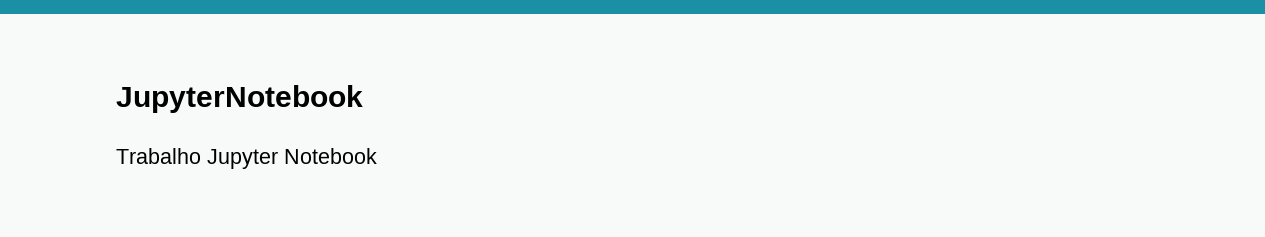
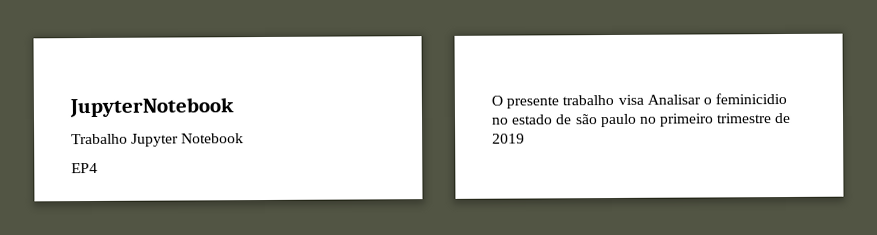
(377, 156) none -> [71,162,98,174] [491,92,788,109] [492,112,792,128] [492,133,525,144] // EP4 // O presente trabalho visa Analisar o feminicidio no estado de são paulo no primeiro trimestre de 2019

